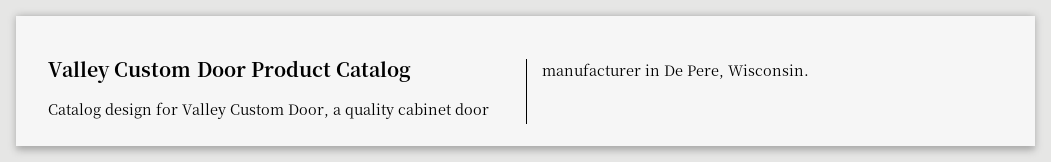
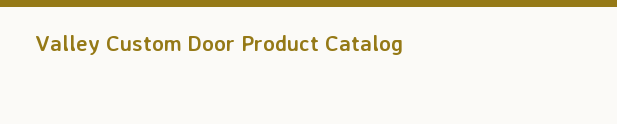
[48,102,489,119] [542,63,809,79] // Catalog design for Valley Custom Door, a quality cabinet door manufacturer in De Pere, Wisconsin. -> (403, 45) none

